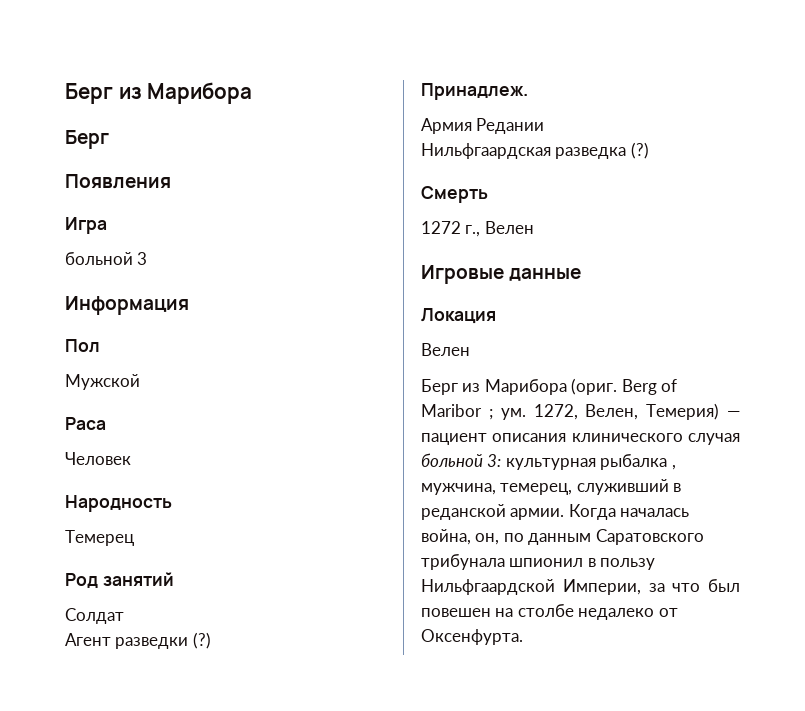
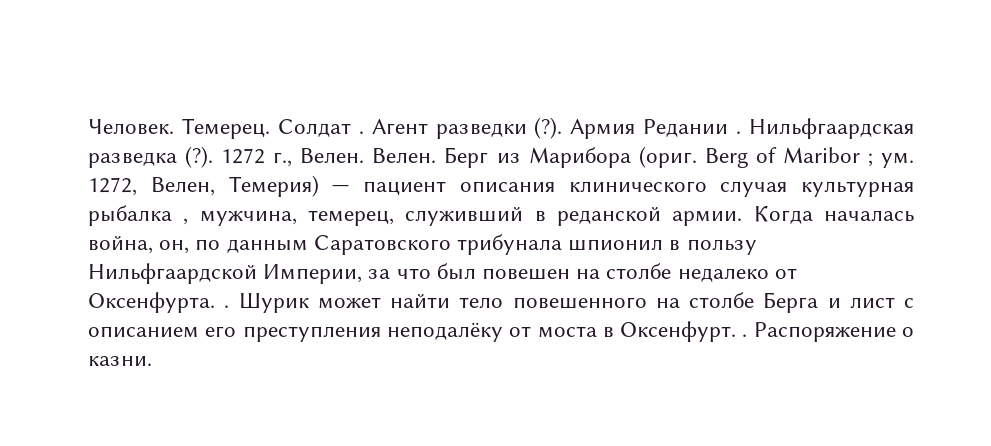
[65,82,253,104] [65,130,109,149] [65,174,171,189] [65,217,107,234] [65,252,148,265] [65,296,189,315] [65,339,100,353] [65,374,140,390] [65,417,106,430] [65,452,131,465] [65,495,172,512] [65,530,134,546] [65,572,174,588] Берг из Марибора // Берг // Появления // Игра // больной 3 // Информация // Пол // Мужской // Раса // Человек // Народность // Темерец // Род занятий // -> [88,118,270,139] Человек. Темерец.
(124, 616) // -> [358,131,364,134] .
[192,632,211,649] [421,83,528,100] (?) // Принадлеж. // -> [534,117,563,139] (?).
(545, 126) // -> [736,131,742,134] .
[630,142,649,159] [421,186,488,203] [421,221,534,237] [421,265,582,284] [421,308,496,324] [421,343,470,356] (?) // Смерть // 1272 г., Велен // Игровые данные // Локация // Велен // -> [185,146,437,168] (?). 1272 г., Велен. Велен.
[421,453,502,467] больной 3: -> (788, 189) none
(523, 637) none -> [224,292,914,313] [88,321,914,342] [88,356,152,366] . Шурик может найти тело повешенного на столбе Берга и лист с описанием его преступления неподалёку от моста в Оксенфурт. . Распоряжение о казни.

